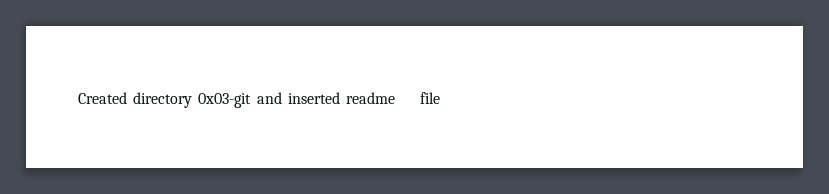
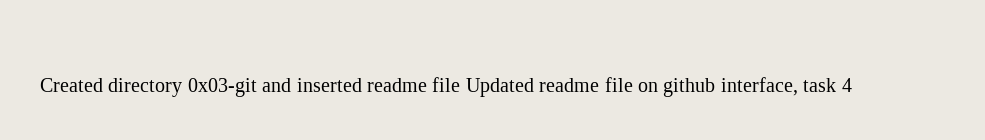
(440, 98) none -> [465,77,852,97] Updated readme file on github interface, task 4

